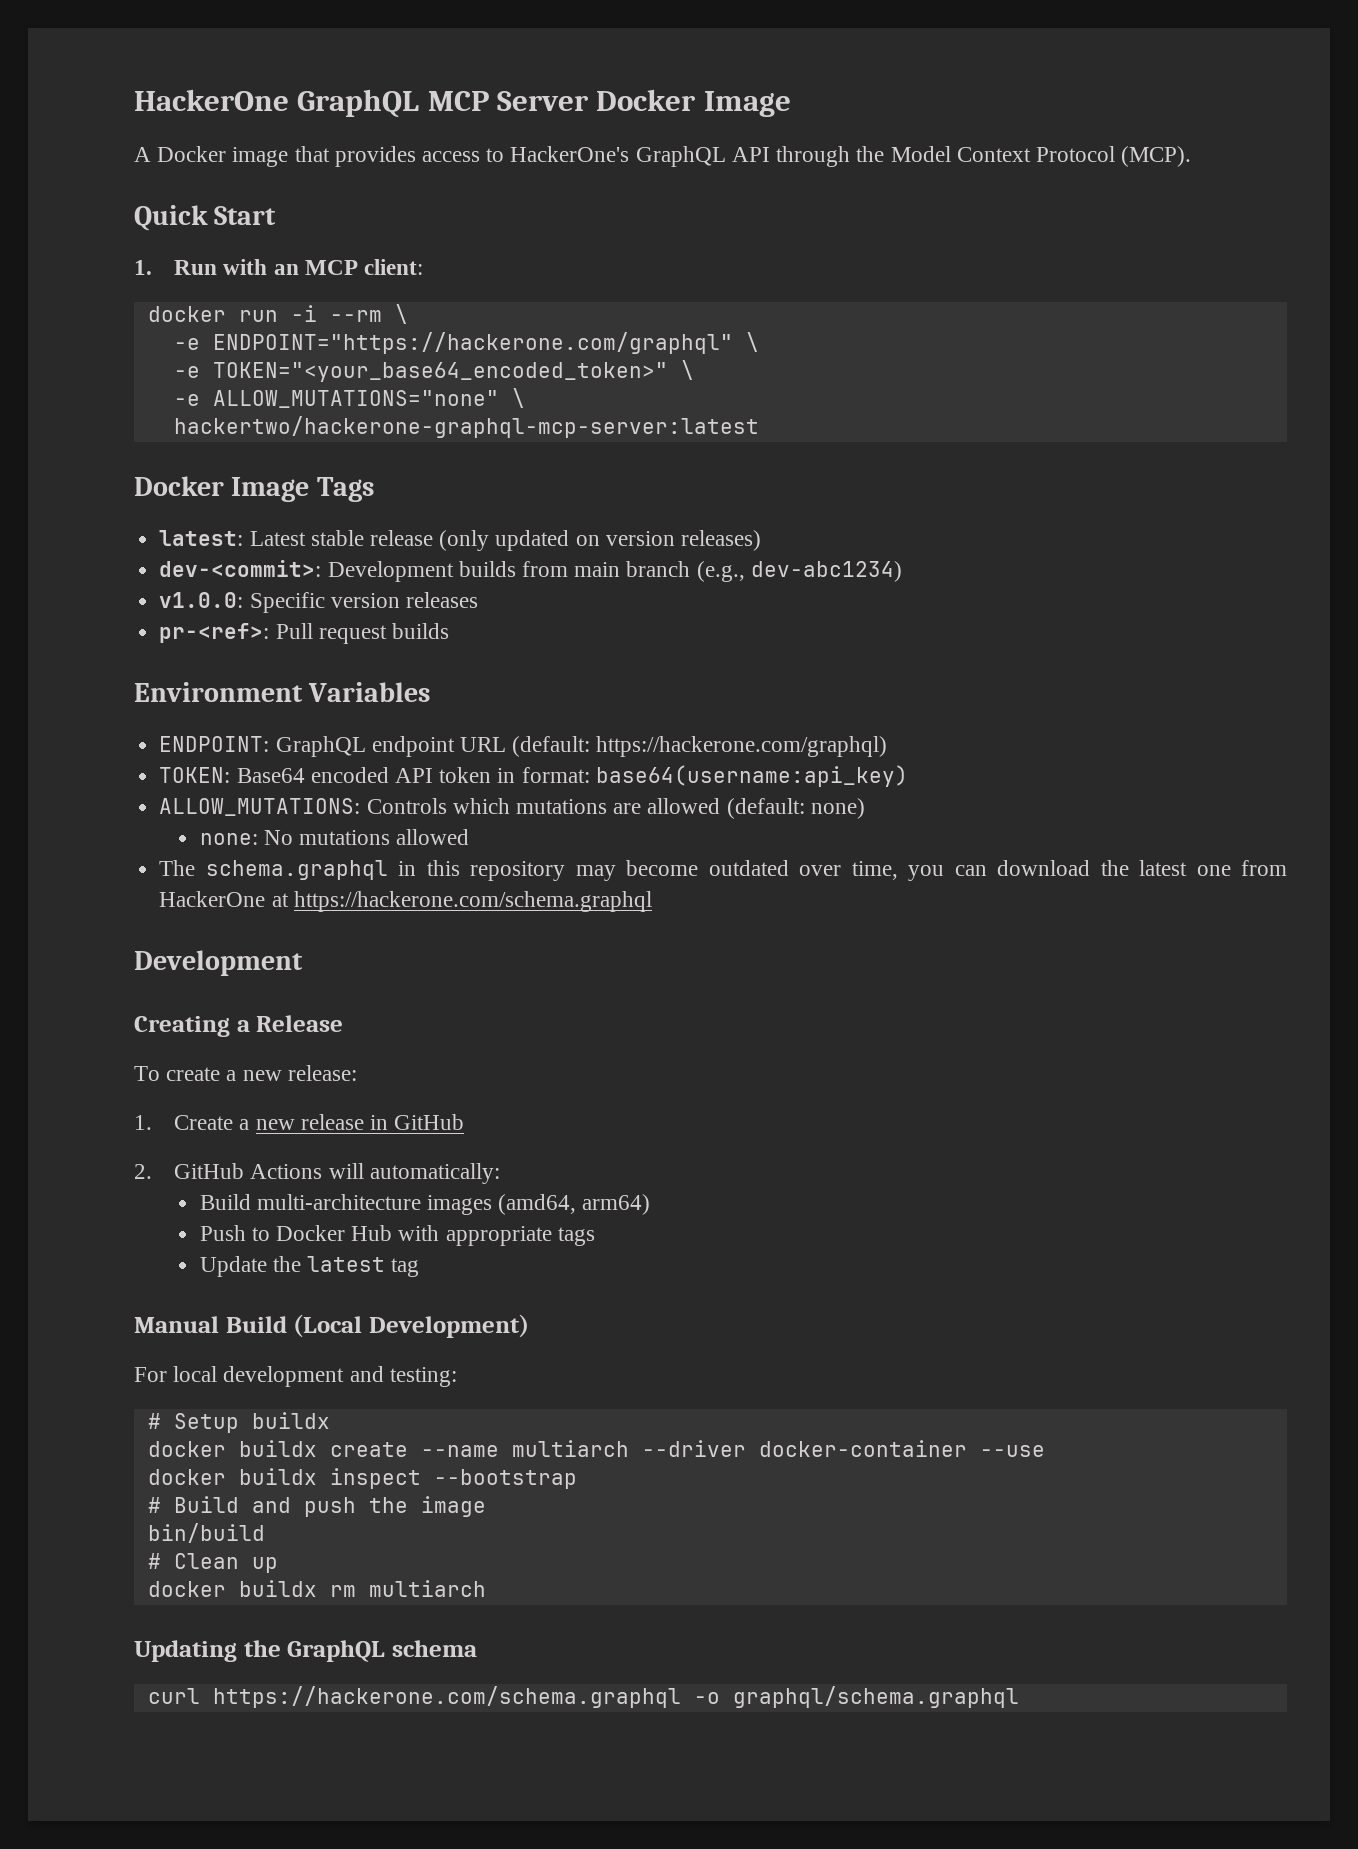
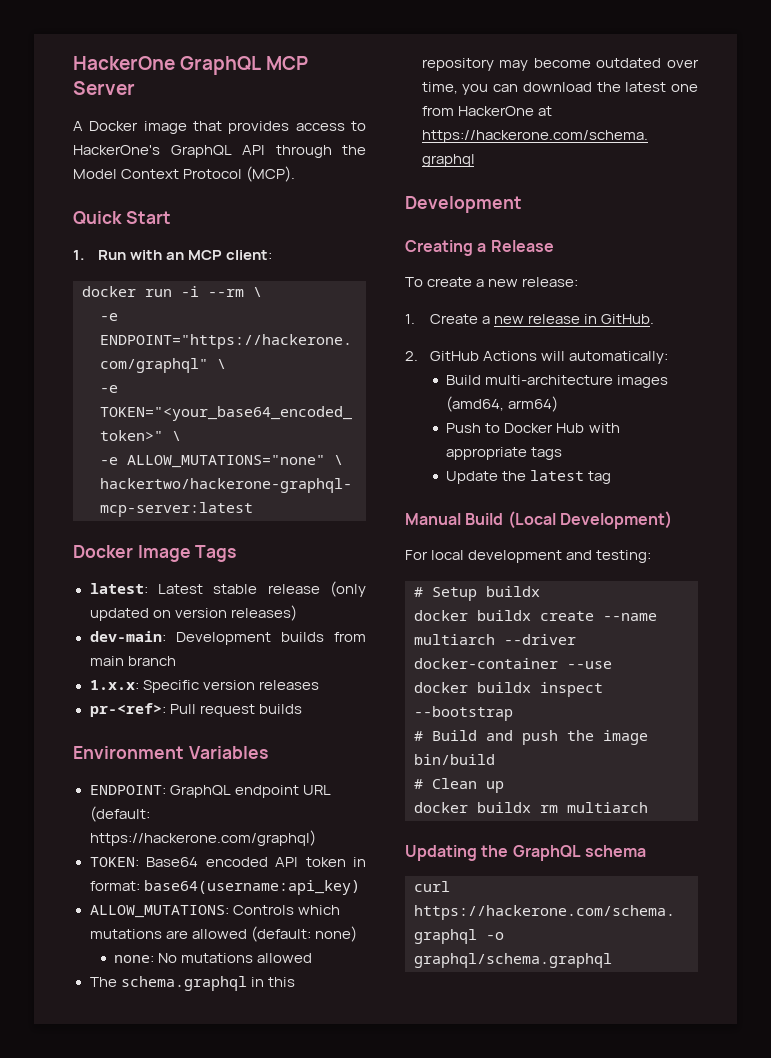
[596,89,791,117] Docker Image -> (135, 88) none
[159,560,322,577] dev-<commit>: -> [89,631,166,642] dev-main:
[696,561,902,582] [159,592,244,608] (e.g., dev-abc1234) // v1.0.0: -> [89,680,139,690] // 1.x.x:
[394,1114,465,1130] GitHub -> [601,314,655,324] GitHub.

